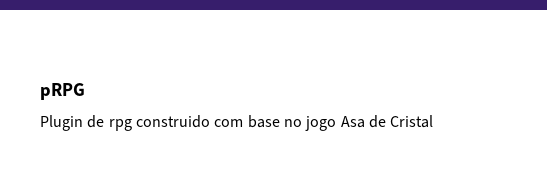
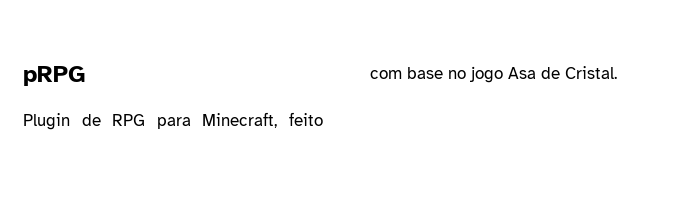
[108,115,210,131] rpg construido -> [112,112,323,129] RPG para Minecraft, feito
[390,115,434,128] Cristal -> [565,66,617,79] Cristal.

